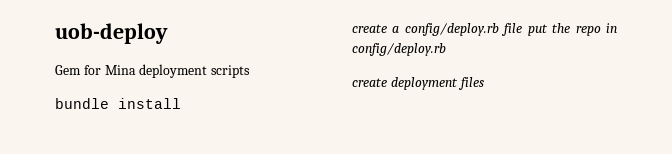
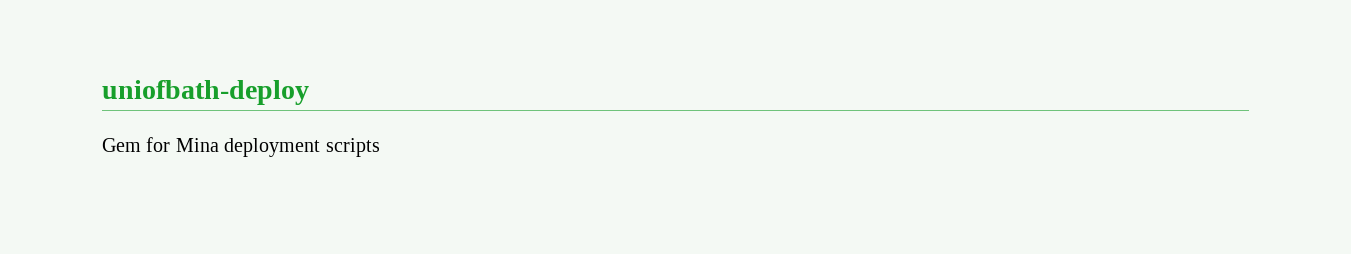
[55,23,168,44] uob-deploy -> [102,80,309,105] uniofbath-deploy
[55,98,181,109] [352,23,617,36] [352,43,446,56] [352,77,484,90] // bundle install // create a config/deploy.rb file put the repo in config/deploy.rb // create deployment files -> (380, 147) none

